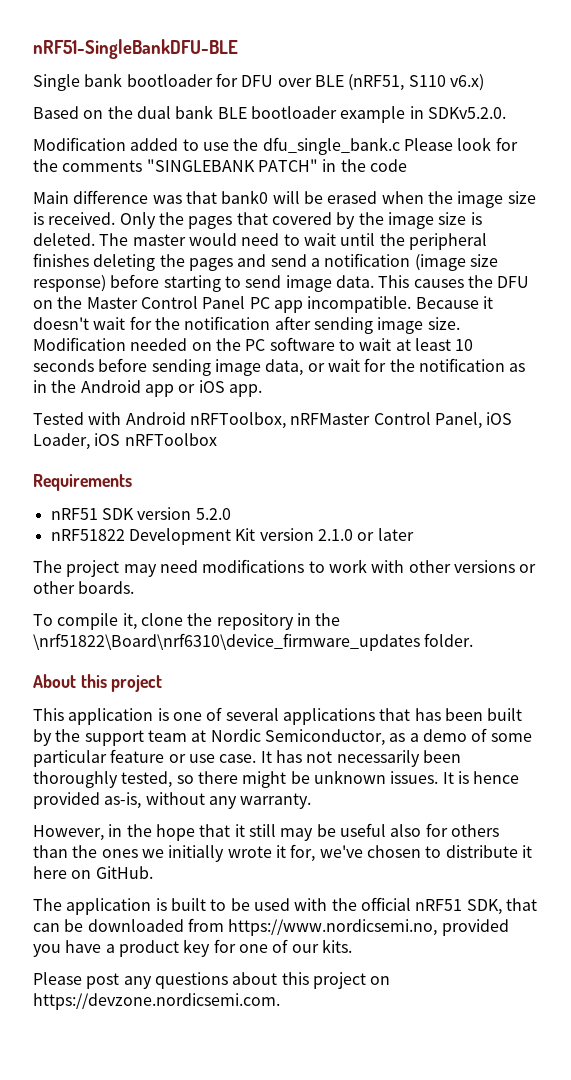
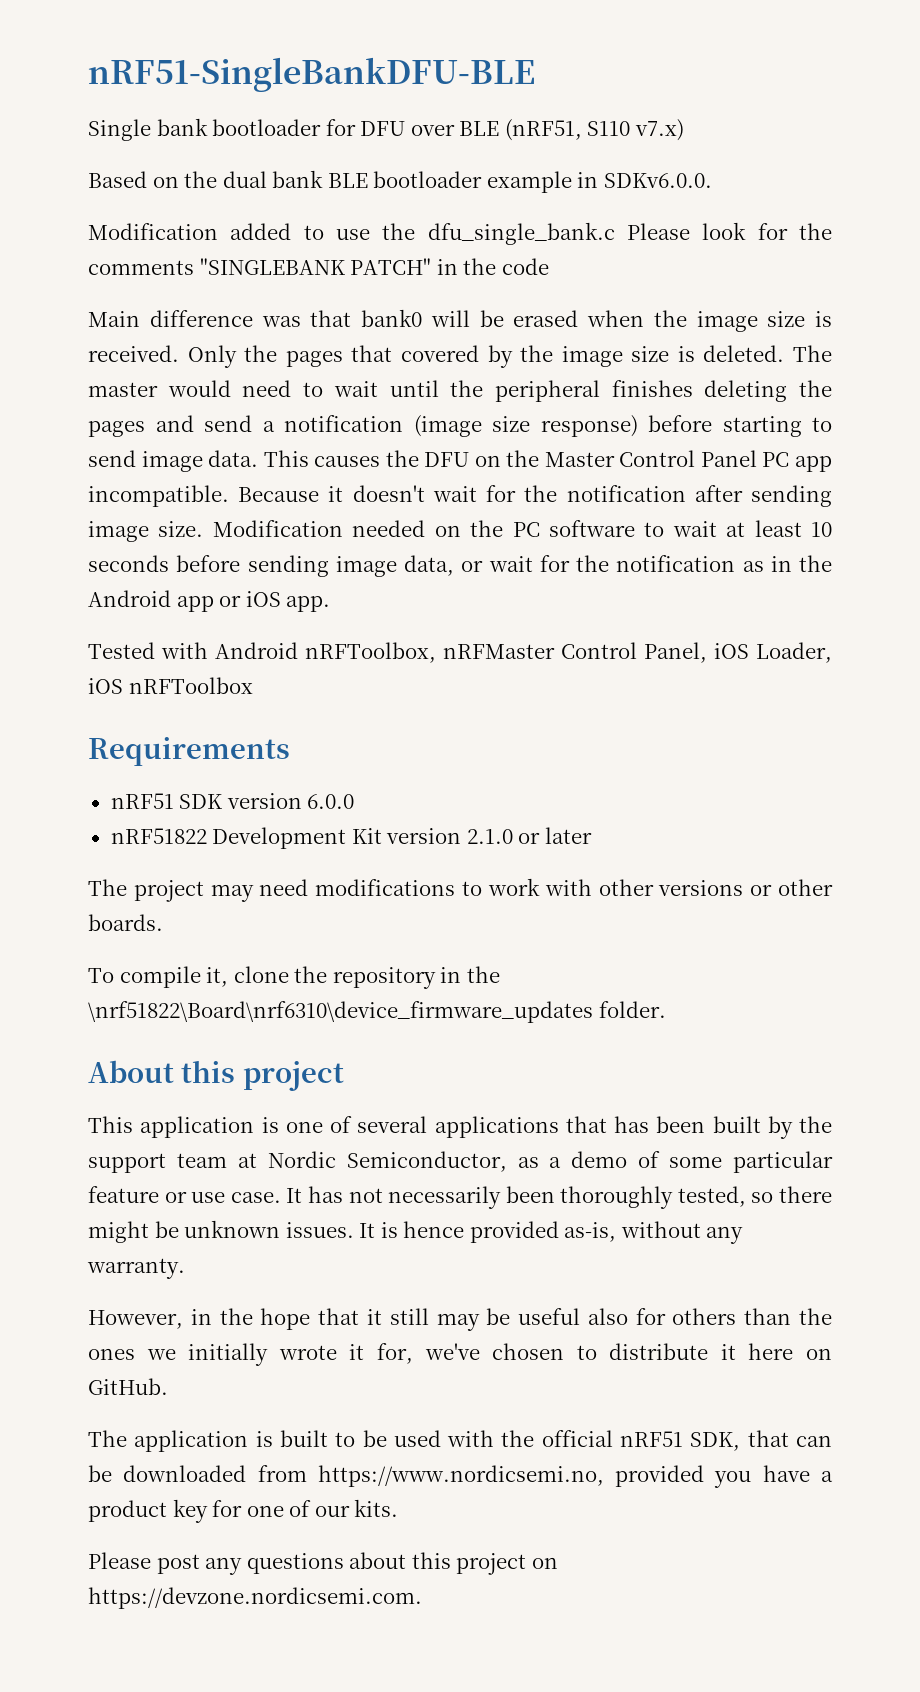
[449,74,484,91] v6.x) -> [634,119,684,141] v7.x)
[427,107,506,119] SDKv5.2.0. -> [603,173,712,188] SDKv6.0.0.
[195,508,231,520] 5.2.0 -> [307,794,355,809] 6.0.0

